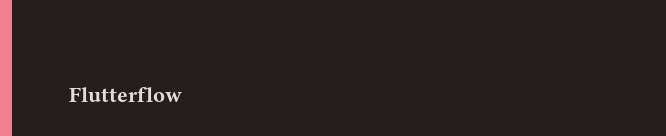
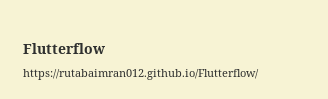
(182, 94) none -> [23,69,259,80] // https://rutabaimran012.github.io/Flutterflow/

